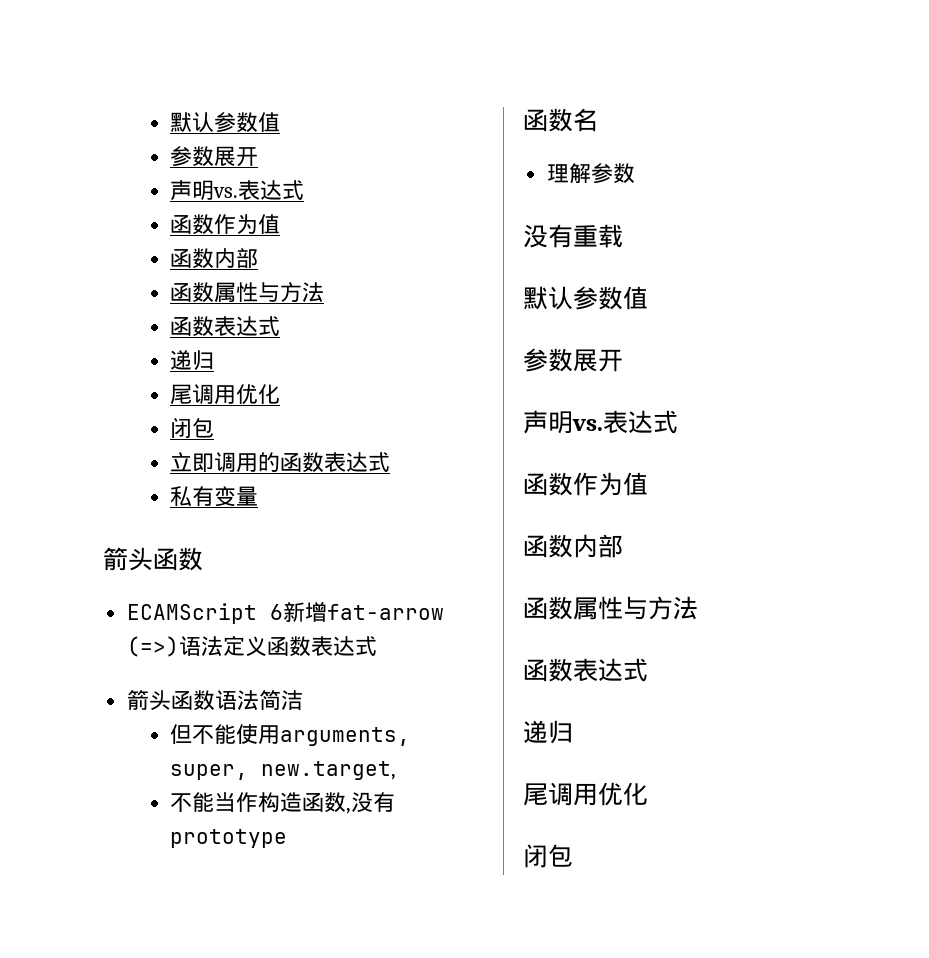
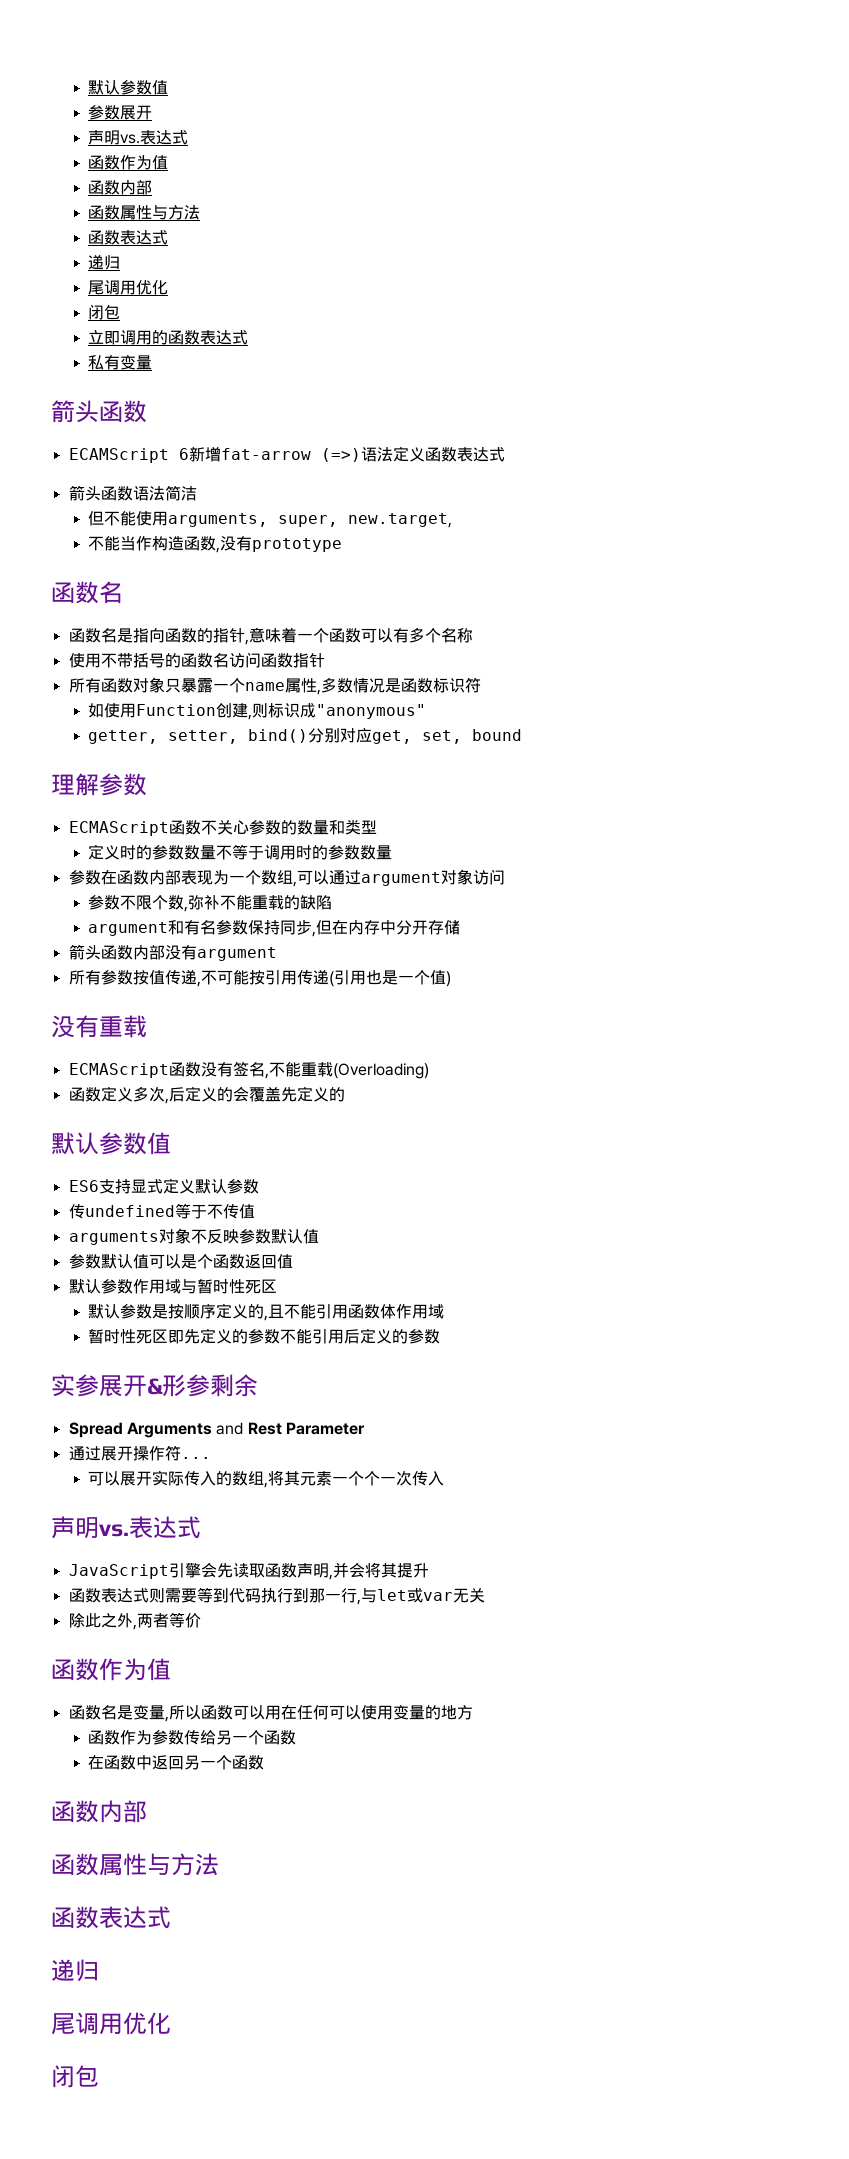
[547,163,636,184] [523,224,623,248] [523,286,648,310] [523,348,623,372] [523,410,678,434] [523,472,648,496] 理解参数 // 没有重载 // 默认参数值 // 参数展开 // 声明vs.表达式 // 函数作为值 -> [68,627,473,645] [68,652,325,668] [68,677,481,695] [88,703,427,720] [88,728,523,744] [51,773,147,796] [68,819,377,836] [88,844,393,860] [68,869,505,887] [88,895,333,912] [88,920,461,937] [68,944,277,961] [68,970,451,987] [51,1015,147,1038] [68,1061,429,1079] [68,1086,345,1104] [51,1132,171,1155] [68,1178,259,1194] [68,1203,255,1219] [68,1228,319,1245] [68,1254,293,1269] [68,1279,277,1294] [88,1303,445,1321] [88,1328,441,1344] [51,1374,258,1397] [68,1422,365,1438] [68,1445,211,1461] [88,1470,445,1488] [51,1516,201,1539] [68,1562,429,1580] [68,1587,485,1605] [68,1612,201,1630] [51,1658,171,1681] [68,1705,473,1722] [88,1729,297,1745] [88,1755,265,1770] 函数名是指向函数的指针,意味着一个函数可以有多个名称 // 使用不带括号的函数名访问函数指针 // 所有函数对象只暴露一个name属性,多数情况是函数标识符 // 如使用Function创建,则标识成"anonymous" // getter, setter, bind()分别对应get, set, bound // 理解参数 // ECMAScript函数不关心参数的数量和类型 // 定义时的参数数量不等于调用时的参数数量 // 参数在函数内部表现为一个数组,可以通过argument对象访问 // 参数不限个数,弥补不能重载的缺陷 // argument和有名参数保持同步,但在内存中分开存储 // 箭头函数内部没有argument // 所有参数按值传递,不可能按引用传递(引用也是一个值) // 没有重载 // ECMAScript函数没有签名,不能重载(Overloading) // 函数定义多次,后定义的会覆盖先定义的 // 默认参数值 // ES6支持显式定义默认参数 // 传undefined等于不传值 // arguments对象不反映参数默认值 // 参数默认值可以是个函数返回值 // 默认参数作用域与暂时性死区 // 默认参数是按顺序定义的,且不能引用函数体作用域 // 暂时性死区即先定义的参数不能引用后定义的参数 // 实参展开&形参剩余 // Spread Arguments and Rest Parameter // 通过展开操作符... // 可以展开实际传入的数组,将其元素一个个一次传入 // 声明vs.表达式 // JavaScript引擎会先读取函数声明,并会将其提升 // 函数表达式则需要等到代码执行到那一行,与let或var无关 // 除此之外,两者等价 // 函数作为值 // 函数名是变量,所以函数可以用在任何可以使用变量的地方 // 函数作为参数传给另一个函数 // 在函数中返回另一个函数

